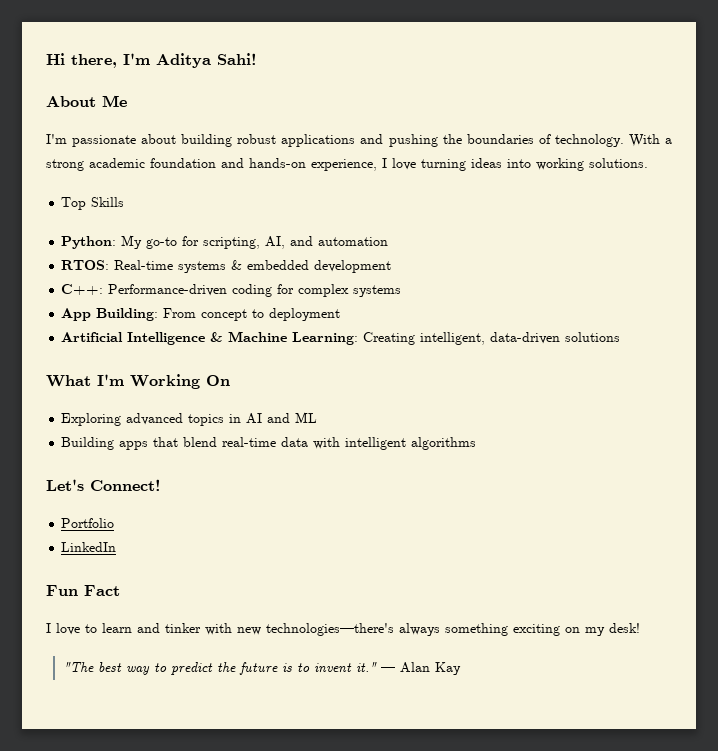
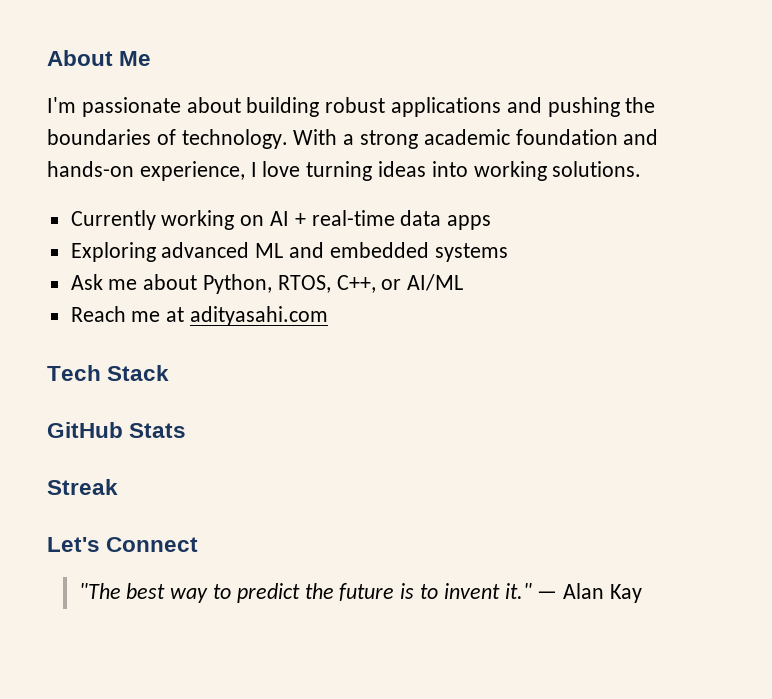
[46,53,257,68] Hi there, I'm Aditya Sahi! // -> (47, 58) none
[61,197,125,210] [61,235,389,249] [61,260,392,273] [61,284,402,297] [61,308,341,321] [61,331,621,345] [46,374,230,389] [61,412,318,426] [61,437,477,450] [46,479,161,491] [61,518,115,528] [61,542,117,552] [46,585,120,596] [46,623,640,636] Top Skills // Python: My go-to for scripting, AI, and automation // RTOS: Real-time systems & embedded development // C++: Performance-driven coding for complex systems // App Building: From concept to deployment // Artificial Intelligence & Machine Learning: Creating intelligent, data-driven solutions // What I'm Working On // Exploring advanced topics in AI and ML // Building apps that blend real-time data with intelligent algorithms // Let's Connect! // Portfolio // LinkedIn // Fun Fact // I love to learn and tinker with new technologies—there's always something exciting on my desk! -> [70,210,492,230] [70,242,508,262] [70,274,464,294] [70,306,329,326] [47,365,170,381] [47,422,187,438] [47,479,118,495] [47,537,199,552] Currently working on AI + real-time data apps // Exploring advanced ML and embedded systems // Ask me about Python, RTOS, C++, or AI/ML // Reach me at adityasahi.com // Tech Stack // GitHub Stats // Streak // Let's Connect

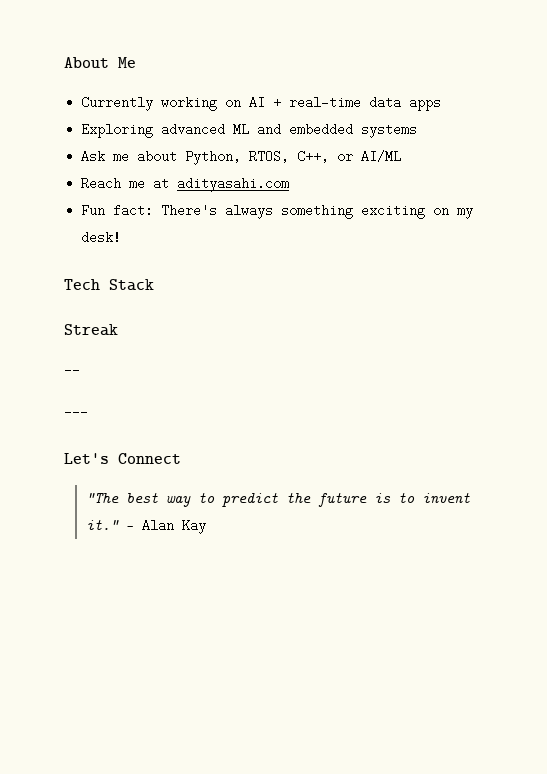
[47,97,656,117] [47,129,659,149] [47,161,642,181] // I'm passionate about building robust applications and pushing the boundaries of technology. With a strong academic foundation and hands-on experience, I love turning ideas into working solutions. -> (136, 62) none
(329, 316) none -> [81,204,474,219] [81,231,122,244] // Fun fact: There's always something exciting on my desk!
[47,422,187,438] [47,479,118,495] GitHub Stats // Streak -> [64,324,118,336] [64,363,80,376] [64,405,88,418] Streak // -- // ---

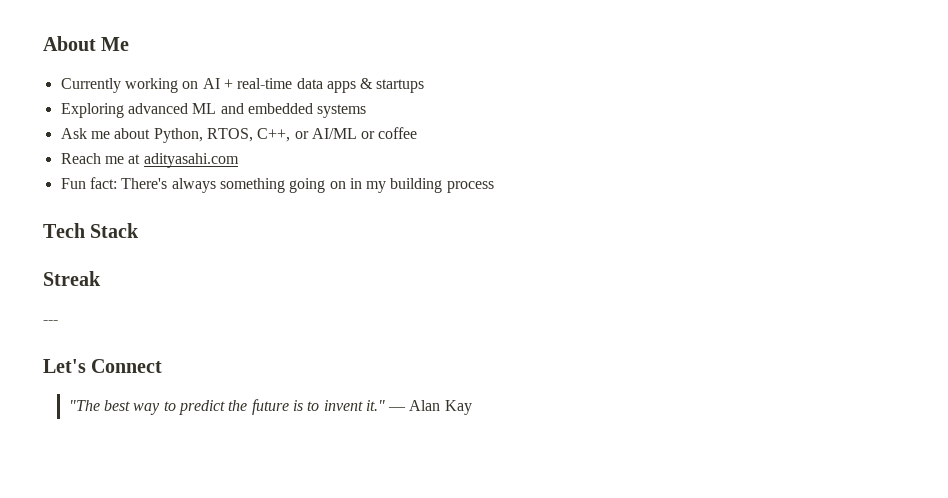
(442, 103) none -> [360,78,425,93] & startups
(402, 156) none -> [361,127,418,139] or coffee
[361,204,474,219] [81,231,122,244] exciting on my desk! -> [289,178,494,193] going on in my building process
[64,363,80,376] // -- -> (101, 278) none

